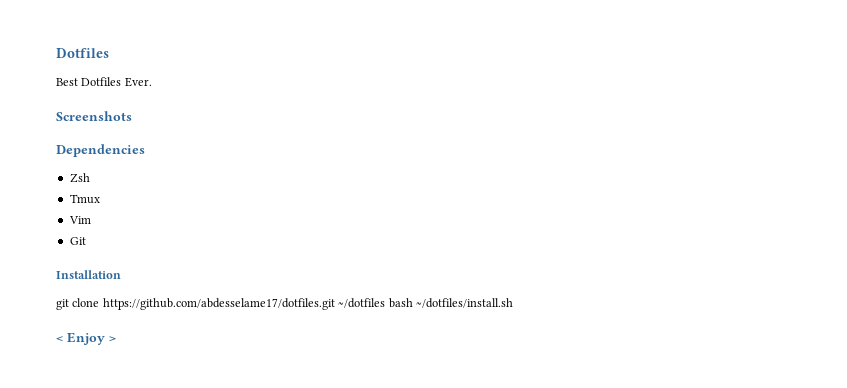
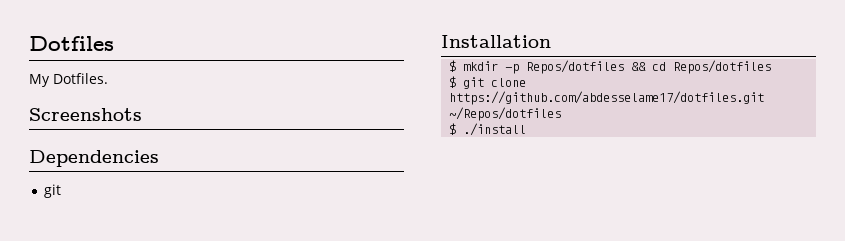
[56,77,152,87] Best Dotfiles Ever. -> [29,73,108,87] My Dotfiles.
[69,173,90,183] [69,194,100,204] [68,216,91,224] [69,237,86,245] [56,270,121,279] [56,298,513,310] [56,332,116,345] Zsh // Tmux // Vim // Git // Installation // git clone https://github.com/abdesselame17/dotfiles.git ~/dotfiles bash ~/dotfiles/install.sh // < Enjoy > -> [43,184,61,198] [441,35,551,48] [449,60,772,74] [449,76,527,89] [449,91,765,105] [449,107,562,121] [449,123,527,136] git // Installation // $ mkdir -p Repos/dotfiles && cd Repos/dotfiles // $ git clone https://github.com/abdesselame17/dotfiles.git ~/Repos/dotfiles // $ ./install

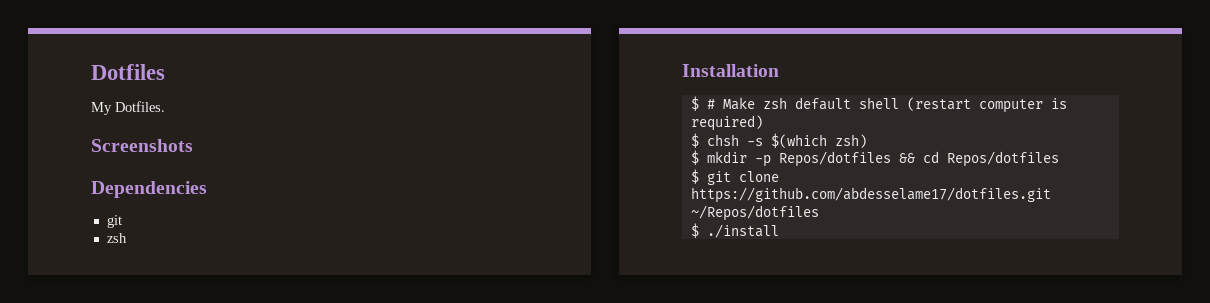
(61, 191) none -> [106,233,127,243] // zsh
(551, 41) none -> [690,96,1067,113] [690,115,763,131] [690,133,867,148] // $ # Make zsh default shell (restart computer is required) // $ chsh -s $(which zsh)

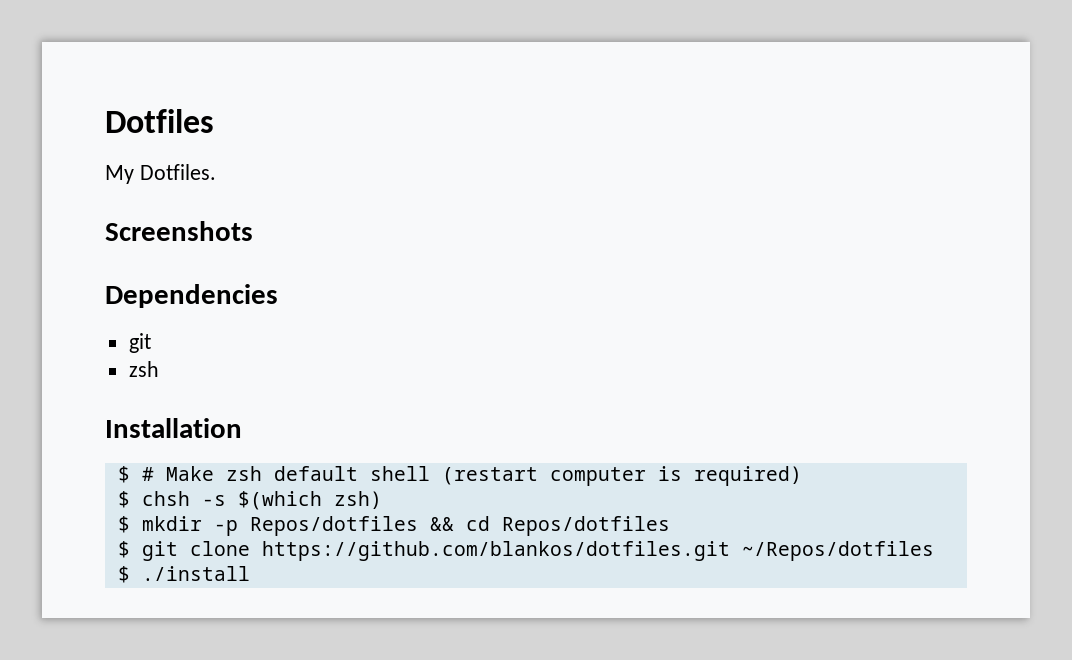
[690,187,1051,203] https://github.com/abdesselame17/dotfiles.git -> [261,541,730,561] https://github.com/blankos/dotfiles.git

